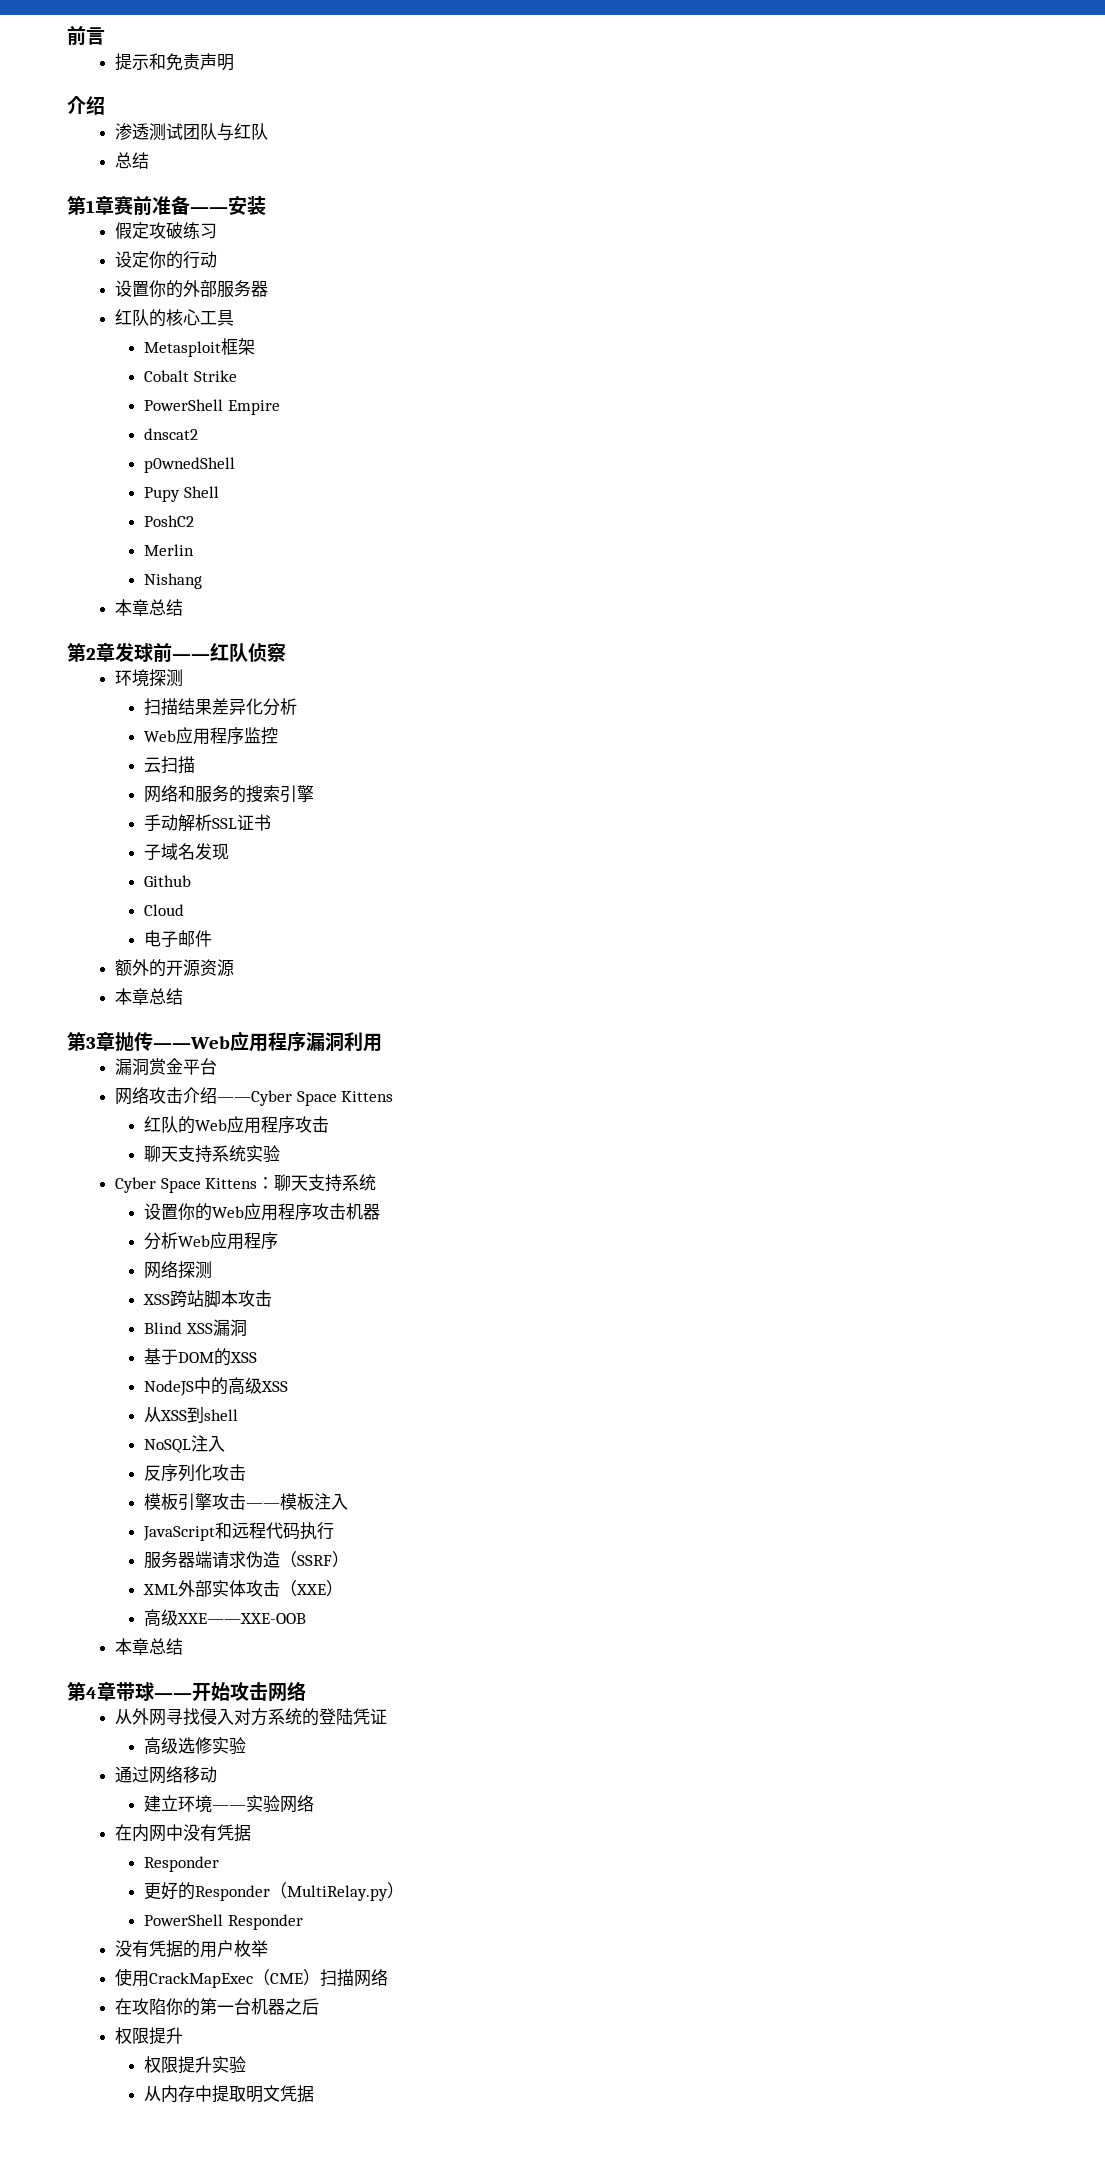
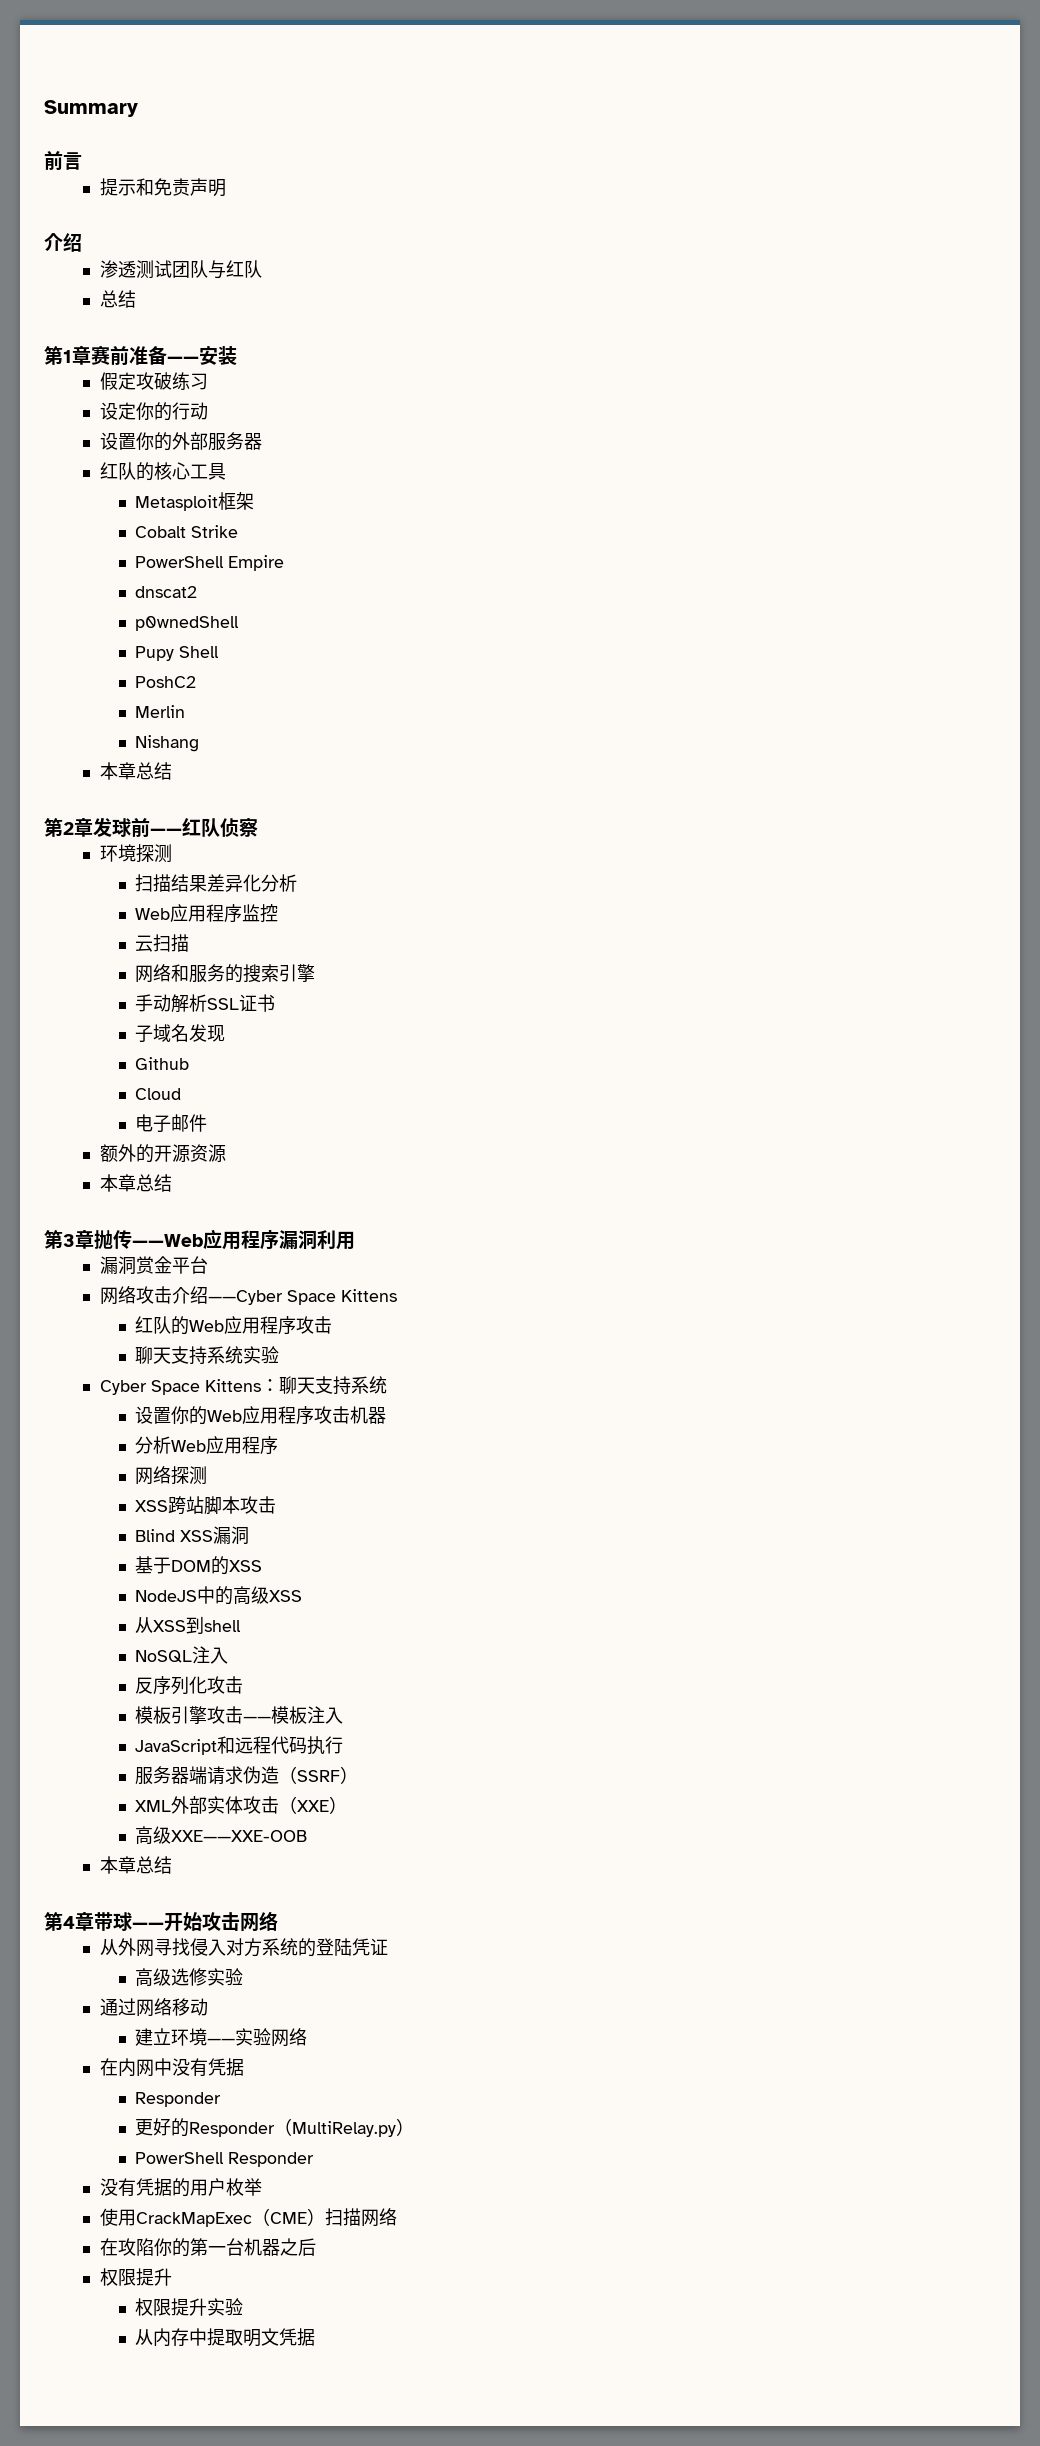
(67, 36) none -> [44,100,138,117] Summary //

